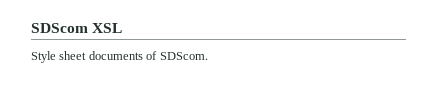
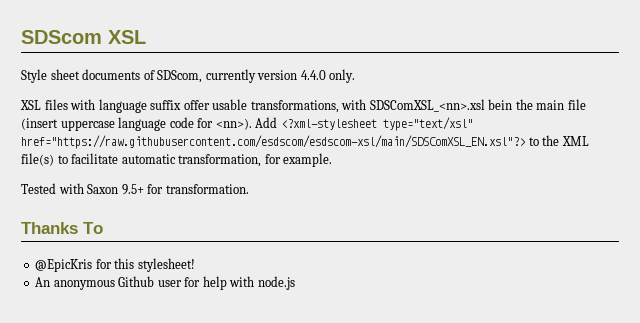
[159,52,208,60] SDScom. -> [157,69,356,83] [20,99,586,113] [21,117,473,131] [21,135,589,149] [21,153,333,167] [21,183,249,195] [21,222,103,234] [35,258,195,272] [35,276,295,290] SDScom, currently version 4.4.0 only. // XSL files with language suffix offer usable transformations, with SDSComXSL_<nn>.xsl bein the main file (insert uppercase language code for <nn>). Add <?xml-stylesheet type="text/xsl" href="https://raw.githubusercontent.com/esdscom/esdscom-xsl/main/SDSComXSL_EN.xsl"?> to the XML file(s) to facilitate automatic transformation, for example. // Tested with Saxon 9.5+ for transformation. // Thanks To // @EpicKris for this stylesheet! // An anonymous Github user for help with node.js

